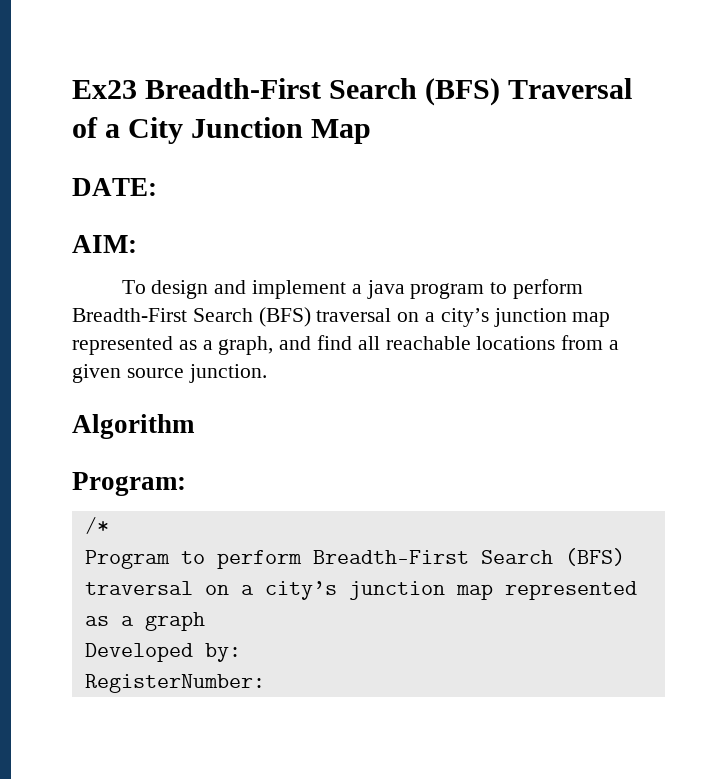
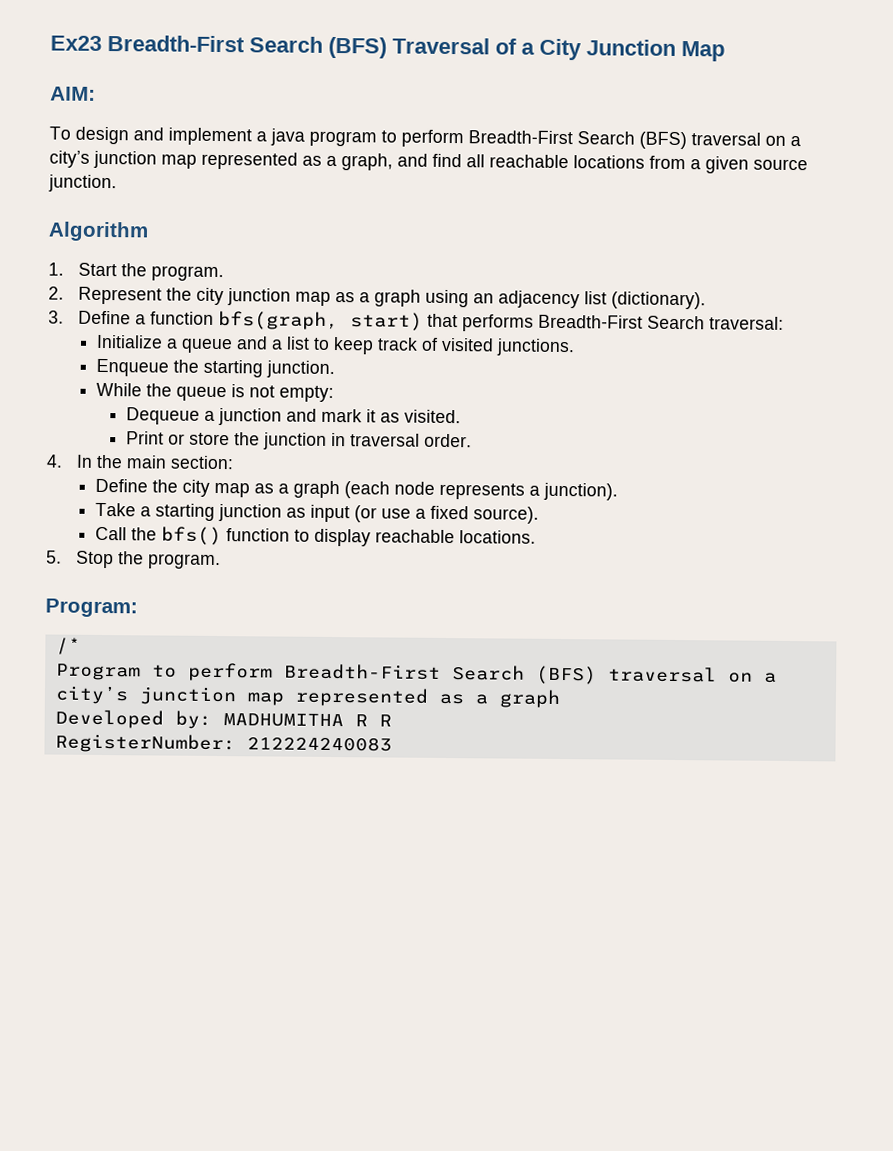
[72,178,157,196] // DATE: -> (725, 51) none
(195, 426) none -> [48,262,224,282] [48,286,706,310] [48,310,784,332] [96,334,576,357] [96,358,336,379] [96,382,335,403] [126,407,462,426] [126,431,473,450] [46,454,234,470] [95,478,619,501] [95,502,540,524] [95,526,537,547] [46,550,221,570] // 1. Start the program. // 2. Represent the city junction map as a graph using an adjacency list (dictionary). // 3. Define a function bfs(graph, start) that performs Breadth-First Search traversal: // Initialize a queue and a list to keep track of visited junctions. // Enqueue the starting junction. // While the queue is not empty: // Dequeue a junction and mark it as visited. // Print or store the junction in traversal order. // 4. In the main section: // Define the city map as a graph (each node represents a junction). // Take a starting junction as input (or use a fixed source). // Call the bfs() function to display reachable locations. // 5. Stop the program.
(241, 652) none -> [222,713,392,728] MADHUMITHA R R
(265, 683) none -> [246,736,392,752] 212224240083

